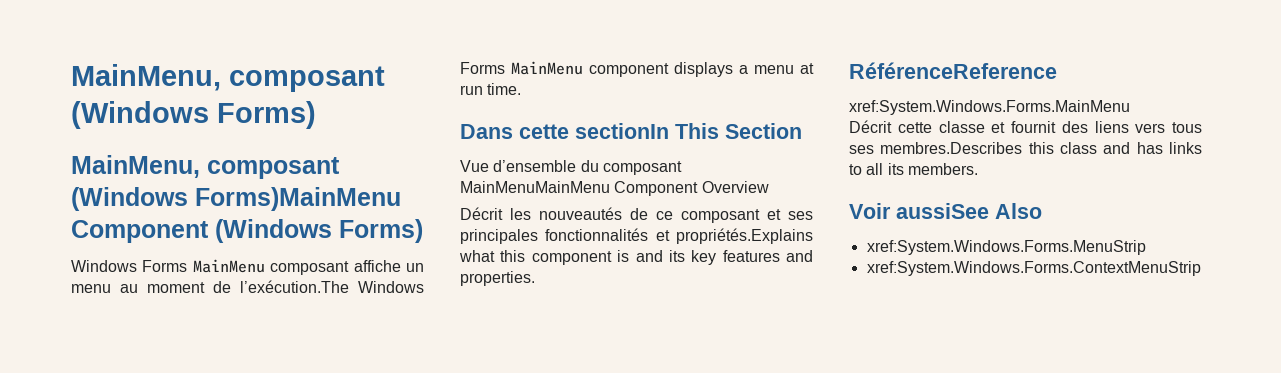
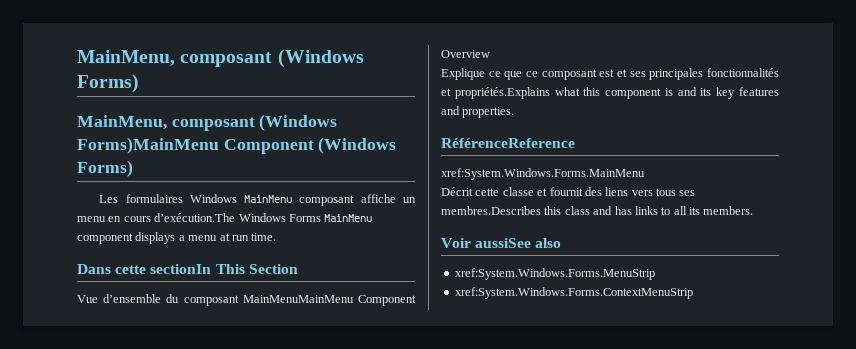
[71,260,188,272] Windows Forms -> [99,194,237,203] Les formulaires Windows
[120,280,349,293] au moment de l’exécution.The -> [108,213,236,222] en cours d’exécution.The
[460,207,648,220] Décrit les nouveautés de -> [441,68,523,80] Explique ce que
(760, 216) none -> [599,69,615,77] est
[995,203,1042,219] Also -> [535,238,562,248] also

